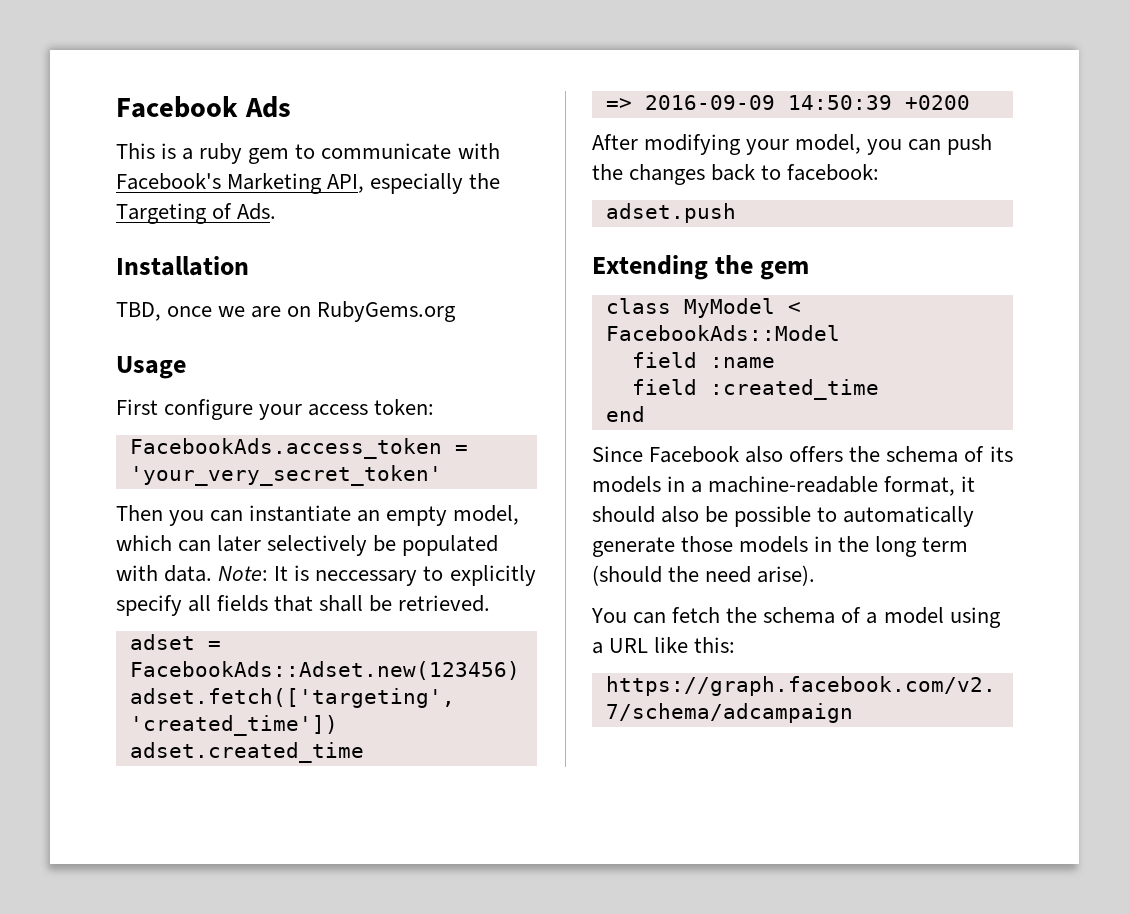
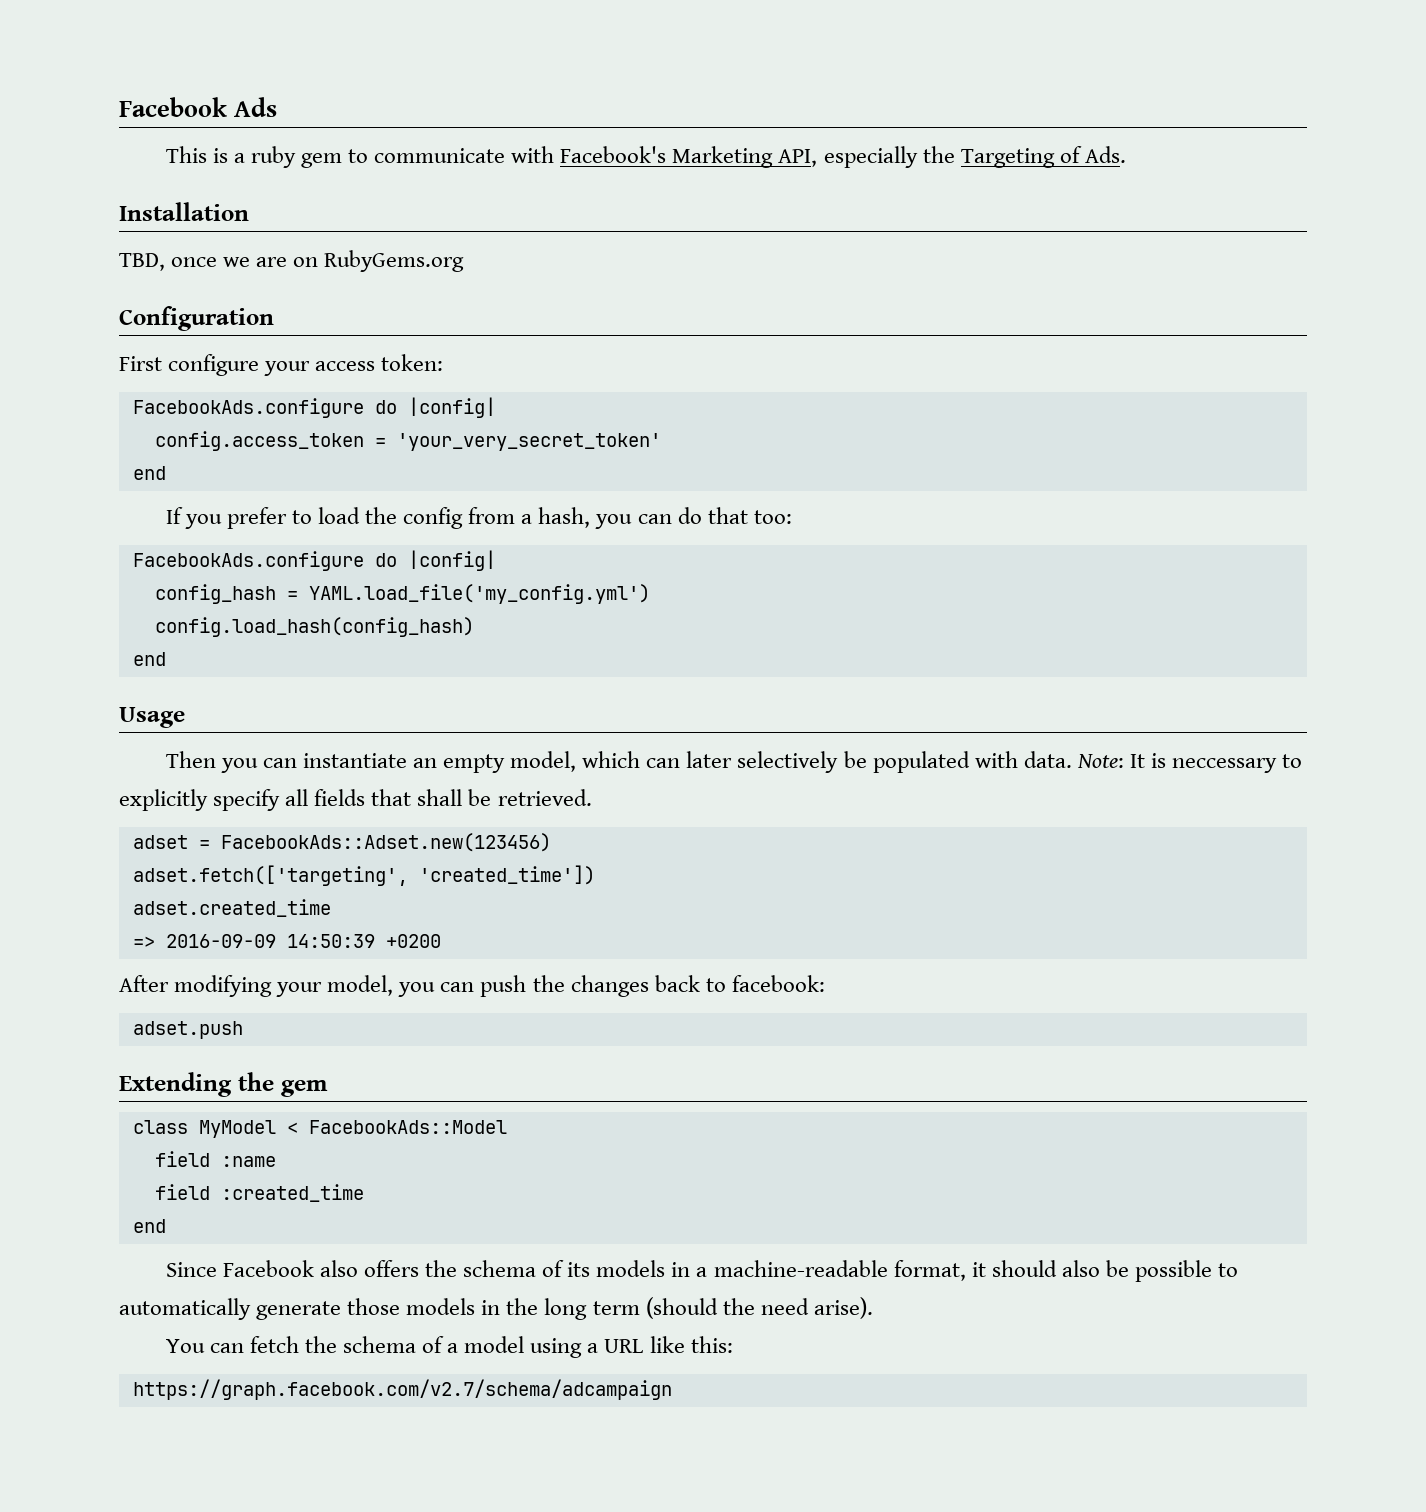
[116,356,186,379] Usage -> [119,306,274,331] Configuration
[129,438,468,459] [129,465,442,486] FacebookAds.access_token = 'your_very_secret_token' -> [132,397,496,418] [154,431,661,451] [132,466,166,480] [165,507,792,529] [132,550,496,571] [154,584,650,604] [154,617,474,637] [132,652,166,666] [119,707,185,728] FacebookAds.configure do |config| // config.access_token = 'your_very_secret_token' // end // If you prefer to load the config from a hash, you can do that too: // FacebookAds.configure do |config| // config_hash = YAML.load_file('my_config.yml') // config.load_hash(config_hash) // end // Usage

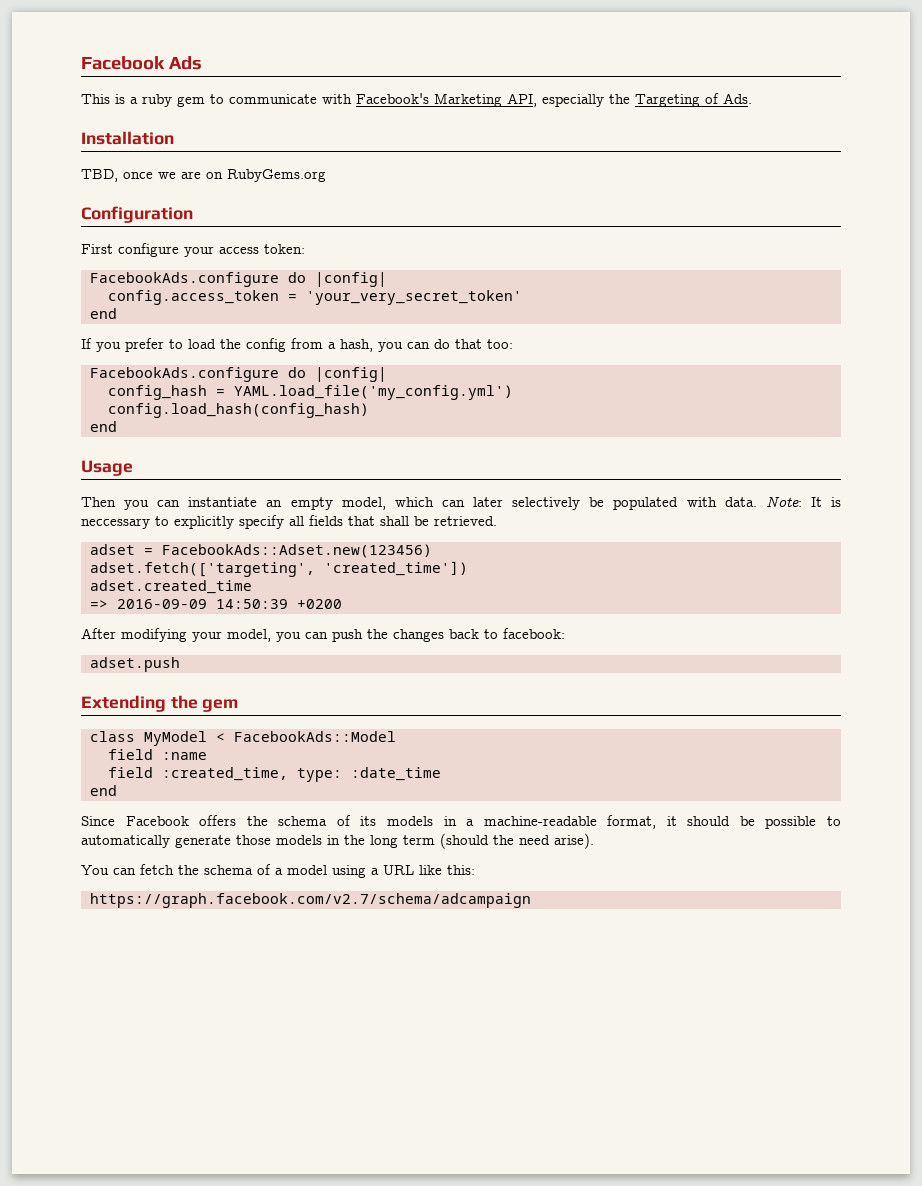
[220,1184,364,1202] :created_time -> [162,767,441,782] :created_time, type: :date_time
[319,1260,358,1277] also -> (189, 821) none
[1061,1260,1100,1277] also -> (731, 821) none

